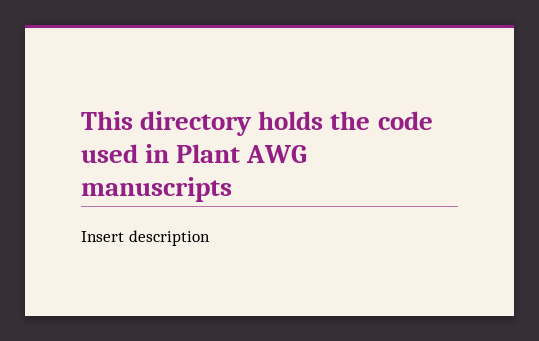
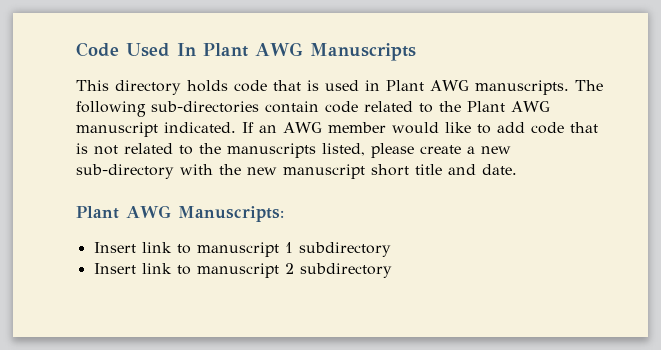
[81,111,433,136] [81,144,308,163] [81,177,232,202] [81,230,210,246] This directory holds the code used in Plant AWG manuscripts // Insert description -> [76,42,416,61] [76,80,603,95] [76,101,550,117] [76,122,598,137] [76,143,511,158] [76,164,517,179] [76,205,284,222] [93,242,391,257] [93,263,392,278] Code Used In Plant AWG Manuscripts // This directory holds code that is used in Plant AWG manuscripts. The following sub-directories contain code related to the Plant AWG manuscript indicated. If an AWG member would like to add code that is not related to the manuscripts listed, please create a new sub-directory with the new manuscript short title and date. // Plant AWG Manuscripts: // Insert link to manuscript 1 subdirectory // Insert link to manuscript 2 subdirectory

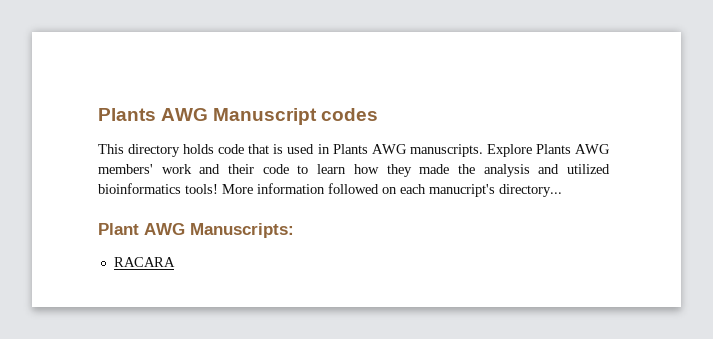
[76,42,416,61] Code Used In Plant AWG Manuscripts -> [98,108,379,125] Plants AWG Manuscript codes
[386,80,424,91] Plant -> [332,144,368,154] Plants
[574,80,603,91] [76,101,550,117] [76,122,598,137] [76,143,511,158] [76,164,517,179] [76,205,284,222] [93,242,391,257] [93,263,392,278] The following sub-directories contain code related to the Plant AWG manuscript indicated. If an AWG member would like to add code that is not related to the manuscripts listed, please create a new sub-directory with the new manuscript short title and date. // Plant AWG Manuscripts: // Insert link to manuscript 1 subdirectory // Insert link to manuscript 2 subdirectory -> [486,144,610,157] [98,164,610,177] [98,183,562,197] [98,223,294,238] [113,257,175,267] Explore Plants AWG members' work and their code to learn how they made the analysis and utilized bioinformatics tools! More information followed on each manucript's directory... // Plant AWG Manuscripts: // RACARA

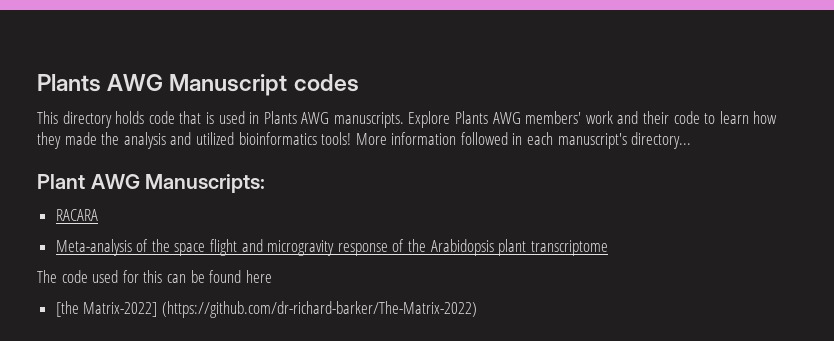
[382,184,495,197] on each manucript's -> [512,132,627,149] in each manuscript's
(175, 262) none -> [55,239,608,256] [37,270,272,283] [55,301,477,318] // Meta-analysis of the space flight and microgravity response of the Arabidopsis plant transcriptome // The code used for this can be found here // [the Matrix-2022] (https://github.com/dr-richard-barker/The-Matrix-2022)

